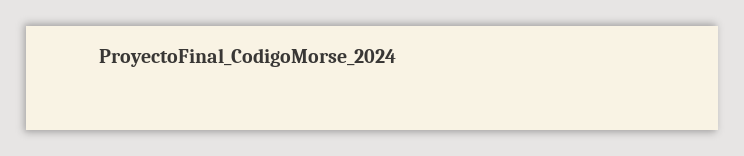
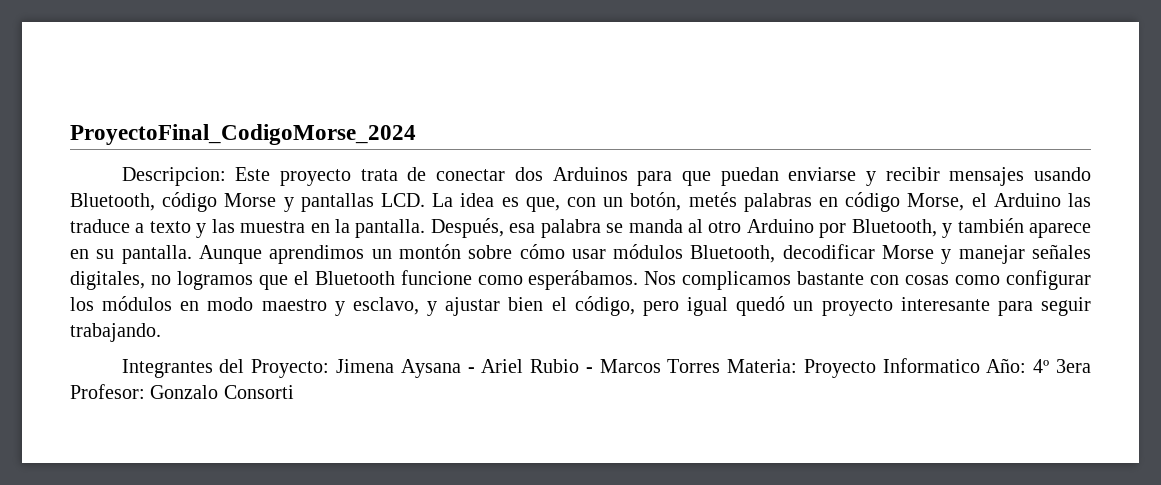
(396, 57) none -> [121,167,1091,186] [70,192,1092,212] [70,218,1092,238] [70,244,1091,264] [70,270,1091,290] [70,296,1091,316] [70,323,161,342] [121,358,1091,378] [70,384,294,399] // Descripcion: Este proyecto trata de conectar dos Arduinos para que puedan enviarse y recibir mensajes usando Bluetooth, código Morse y pantallas LCD. La idea es que, con un botón, metés palabras en código Morse, el Arduino las traduce a texto y las muestra en la pantalla. Después, esa palabra se manda al otro Arduino por Bluetooth, y también aparece en su pantalla. Aunque aprendimos un montón sobre cómo usar módulos Bluetooth, decodificar Morse y manejar señales digitales, no logramos que el Bluetooth funcione como esperábamos. Nos complicamos bastante con cosas como configurar los módulos en modo maestro y esclavo, y ajustar bien el código, pero igual quedó un proyecto interesante para seguir trabajando. // Integrantes del Proyecto: Jimena Aysana - Ariel Rubio - Marcos Torres Materia: Proyecto Informatico Año: 4º 3era Profesor: Gonzalo Consorti

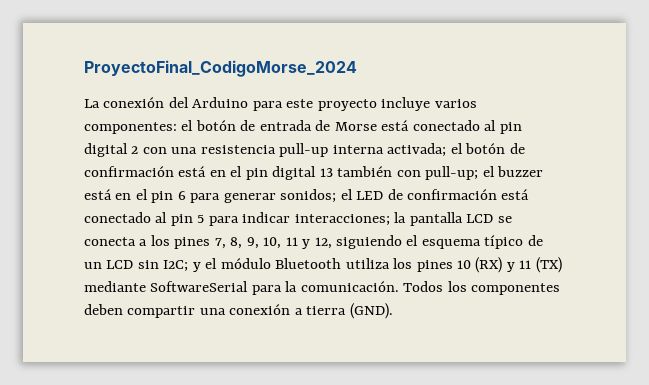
[121,167,1091,186] [70,192,1092,212] [70,218,1092,238] [70,244,1091,264] [70,270,1091,290] [70,296,1091,316] [70,323,161,342] [121,358,1091,378] [70,384,294,399] Descripcion: Este proyecto trata de conectar dos Arduinos para que puedan enviarse y recibir mensajes usando Bluetooth, código Morse y pantallas LCD. La idea es que, con un botón, metés palabras en código Morse, el Arduino las traduce a texto y las muestra en la pantalla. Después, esa palabra se manda al otro Arduino por Bluetooth, y también aparece en su pantalla. Aunque aprendimos un montón sobre cómo usar módulos Bluetooth, decodificar Morse y manejar señales digitales, no logramos que el Bluetooth funcione como esperábamos. Nos complicamos bastante con cosas como configurar los módulos en modo maestro y esclavo, y ajustar bien el código, pero igual quedó un proyecto interesante para seguir trabajando. // Integrantes del Proyecto: Jimena Aysana - Ariel Rubio - Marcos Torres Materia: Proyecto Informatico Año: 4º 3era Profesor: Gonzalo Consorti -> [84,97,477,111] [84,120,522,134] [84,143,525,157] [84,166,544,180] [84,189,530,203] [84,212,512,226] [84,235,543,249] [84,257,562,273] [84,281,561,295] [84,303,393,319] La conexión del Arduino para este proyecto incluye varios componentes: el botón de entrada de Morse está conectado al pin digital 2 con una resistencia pull-up interna activada; el botón de confirmación está en el pin digital 13 también con pull-up; el buzzer está en el pin 6 para generar sonidos; el LED de confirmación está conectado al pin 5 para indicar interacciones; la pantalla LCD se conecta a los pines 7, 8, 9, 10, 11 y 12, siguiendo el esquema típico de un LCD sin I2C; y el módulo Bluetooth utiliza los pines 10 (RX) y 11 (TX) mediante SoftwareSerial para la comunicación. Todos los componentes deben compartir una conexión a tierra (GND).

